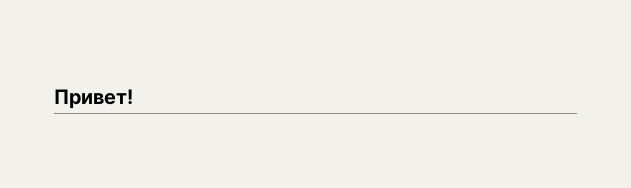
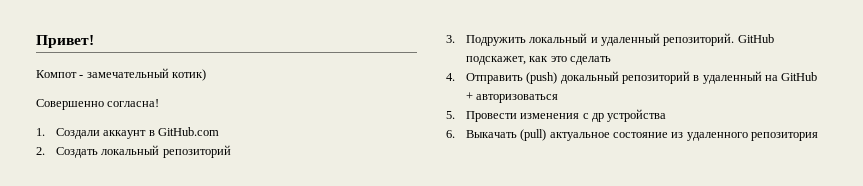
(133, 99) none -> [36,68,207,81] [36,99,160,110] [36,127,219,139] [36,145,231,158] [446,33,774,46] [465,56,611,65] [446,71,818,84] [465,92,559,103] [446,109,667,122] [446,129,819,141] // Компот - замечательный котик) // Совершенно согласна! // 1. Создали аккаунт в GitHub.com // 2. Создать локальный репозиторий // 3. Подружить локальный и удаленный репозиторий. GitHub подскажет, как это сделать // 4. Отправить (push) докальный репозиторий в удаленный на GitHub + авторизоваться // 5. Провести изменения с др устройства // 6. Выкачать (pull) актуальное состояние из удаленного репозитория

